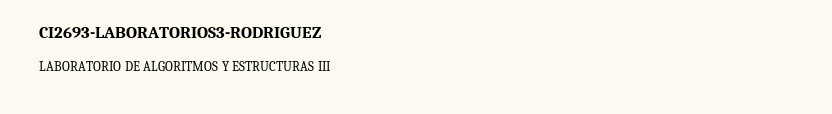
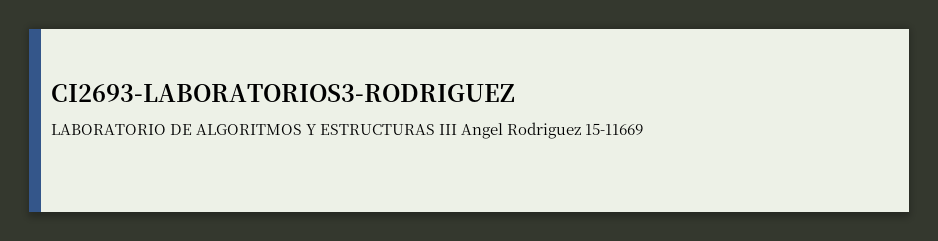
(331, 66) none -> [461,122,644,139] Angel Rodriguez 15-11669

